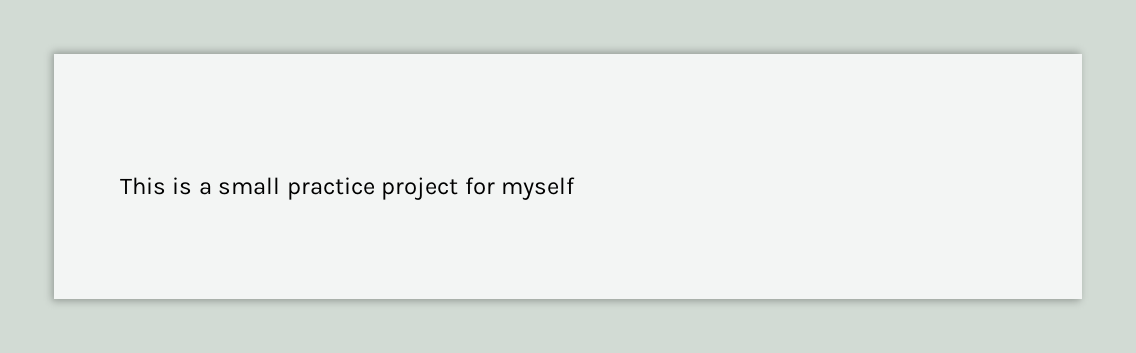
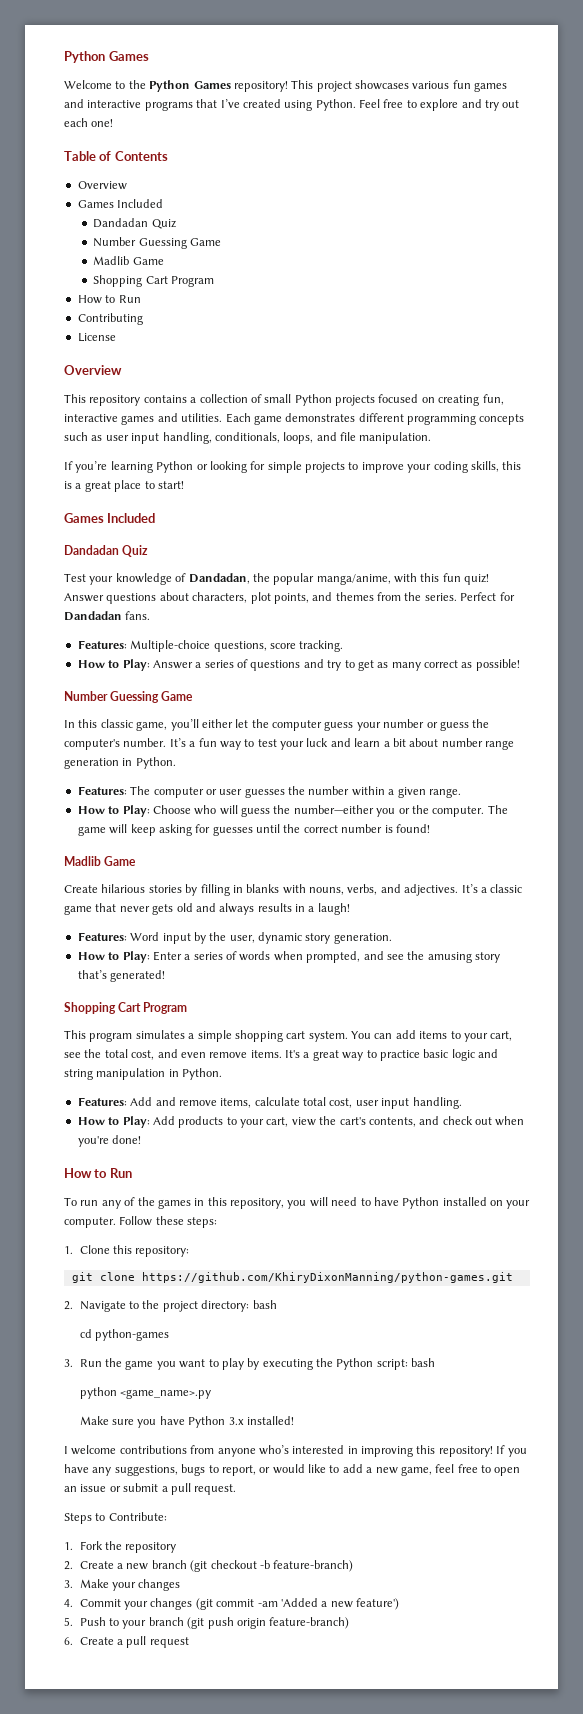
[120,177,576,200] This is a small practice project for myself -> [64,51,149,63] [64,80,508,92] [64,99,520,111] [64,118,114,127] [64,151,168,161] [77,181,127,190] [77,199,164,208] [93,218,176,229] [93,237,222,249] [93,256,164,265] [93,275,215,287] [77,295,141,304] [77,313,143,325] [77,333,116,342] [64,365,122,375] [64,394,504,406] [64,413,525,425] [64,432,432,444] [64,461,522,473] [64,480,184,492] [64,513,156,523] [64,545,149,557] [64,573,490,585] [64,592,515,604] [64,611,151,621] [77,640,344,652] [77,659,520,671] [64,691,194,703] [64,719,490,731] [64,738,514,750] [64,757,176,769] [77,786,461,798] [77,805,508,817] [77,824,430,836] [64,856,137,866] [64,884,523,896] [64,903,350,915] [77,932,392,944] [77,951,500,963] [77,970,166,982] [64,1002,188,1014] [64,1030,513,1042] [64,1049,498,1061] [64,1068,223,1080] [77,1097,462,1109] [77,1116,525,1128] [77,1135,142,1147] [64,1168,132,1178] [64,1197,531,1209] [64,1216,218,1228] [64,1245,190,1257] [71,1272,513,1283] [64,1300,277,1312] [79,1329,169,1341] [64,1358,436,1370] [79,1387,211,1399] [79,1416,294,1428] [64,1445,527,1457] [64,1464,521,1476] [64,1483,237,1495] [64,1512,167,1524] [64,1541,177,1553] [64,1560,354,1572] [64,1579,181,1591] [64,1598,399,1610] [64,1617,350,1629] [64,1636,189,1648] Python Games // Welcome to the Python Games repository! This project showcases various fun games and interactive programs that I’ve created using Python. Feel free to explore and try out each one! // Table of Contents // Overview // Games Included // Dandadan Quiz // Number Guessing Game // Madlib Game // Shopping Cart Program // How to Run // Contributing // License // Overview // This repository contains a collection of small Python projects focused on creating fun, interactive games and utilities. Each game demonstrates different programming concepts such as user input handling, conditionals, loops, and file manipulation. // If you’re learning Python or looking for simple projects to improve your coding skills, this is a great place to start! // Games Included // Dandadan Quiz // Test your knowledge of Dandadan, the popular manga/anime, with this fun quiz! Answer questions about characters, plot points, and themes from the series. Perfect for Dandadan fans. // Features: Multiple-choice questions, score tracking. // How to Play: Answer a series of questions and try to get as many correct as possible! // Number Guessing Game // In this classic game, you’ll either let the computer guess your number or guess the computer's number. It’s a fun way to test your luck and learn a bit about number range generation in Python. // Features: The computer or user guesses the number within a given range. // How to Play: Choose who will guess the number—either you or the computer. The game will keep asking for guesses until the correct number is found! // Madlib Game // Create hilarious stories by filling in blanks with nouns, verbs, and adjectives. It’s a classic game that never gets old and always results in a laugh! // Features: Word input by the user, dynamic story generation. // How to Play: Enter a series of words when prompted, and see the amusing story that’s generated! // Shopping Cart Program // This program simulates a simple shopping cart system. You can add items to your cart, see the total cost, and even remove items. It's a great way to practice basic logic and string manipulation in Python. // Features: Add and remove items, calculate total cost, user input handling. // How to Play: Add products to your cart, view the cart's contents, and check out when you're done! // How to Run // To run any of the games in this repository, you will need to have Python installed on your computer. Follow these steps: // 1. Clone this repository: // git clone https://github.com/KhiryDixonManning/python-games.git // 2. Navigate to the project directory: bash // cd python-games // 3. Run the game you want to play by executing the Python script: bash // python <game_name>.py // Make sure you have Python 3.x installed! // I welcome contributions from anyone who’s interested in improving this repository! If you have any suggestions, bugs to report, or would like to add a new game, feel free to open an issue or submit a pull request. // Steps to Contribute: // 1. Fork the repository // 2. Create a new branch (git checkout -b feature-branch) // 3. Make your changes // 4. Commit your changes (git commit -am 'Added a new feature') // 5. Push to your branch (git push origin feature-branch) // 6. Create a pull request

